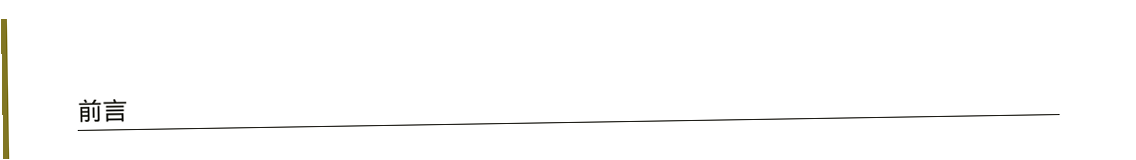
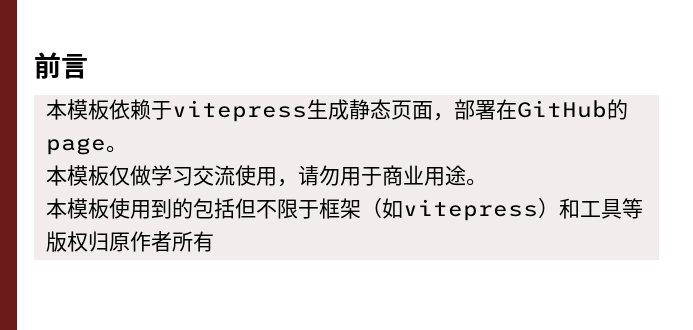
(128, 110) none -> [46,99,628,122] [46,137,127,155] [46,165,487,187] [46,198,643,221] [46,231,214,252] // 本模板依赖于vitepress生成静态页面，部署在GitHub的page。 // 本模板仅做学习交流使用，请勿用于商业用途。 // 本模板使用到的包括但不限于框架（如vitepress）和工具等版权归原作者所有

